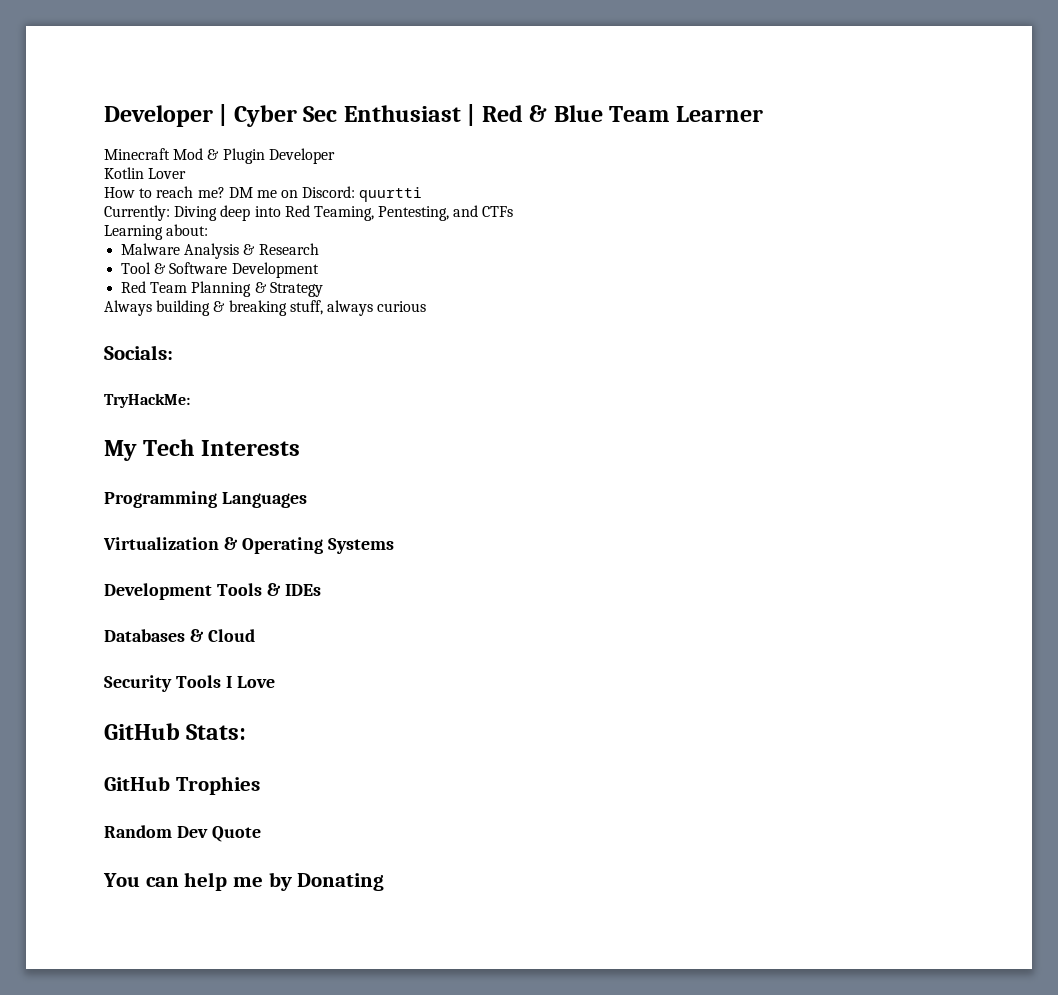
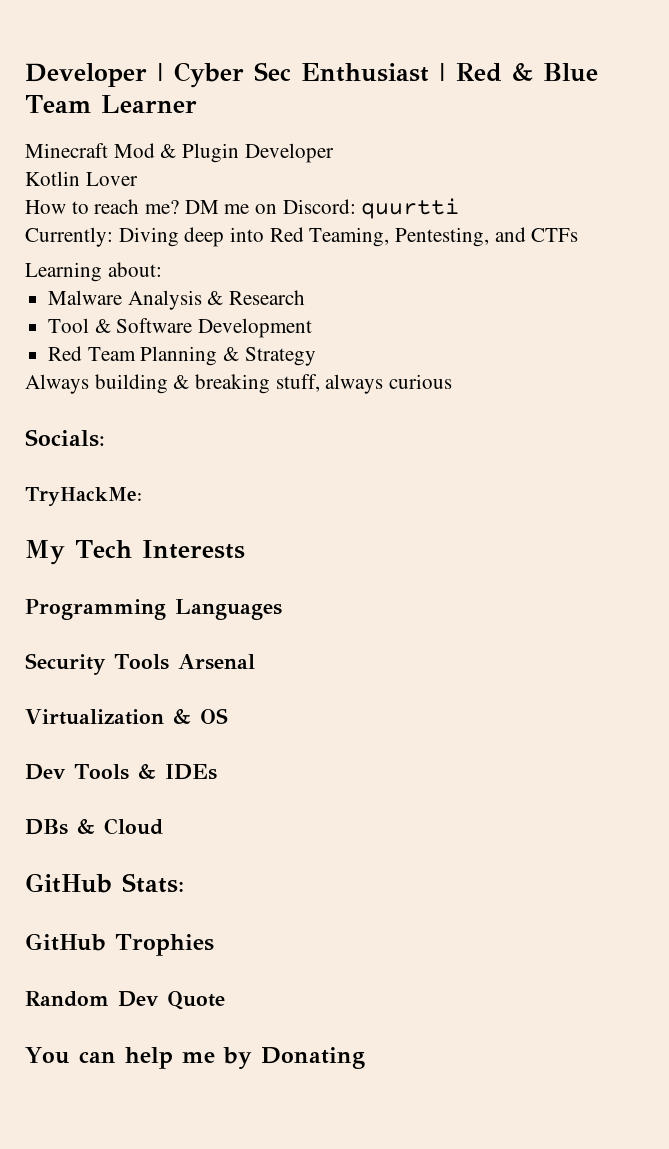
(307, 500) none -> [25,653,255,675] // Security Tools Arsenal
[241,537,394,554] [104,583,212,600] Operating Systems // Development -> [200,708,228,724] [25,764,66,780] OS // Dev
[104,629,185,642] Databases -> [25,819,68,835] DBs
[104,675,275,692] // Security Tools I Love -> (163, 826) none

